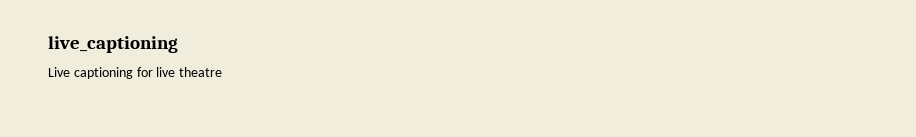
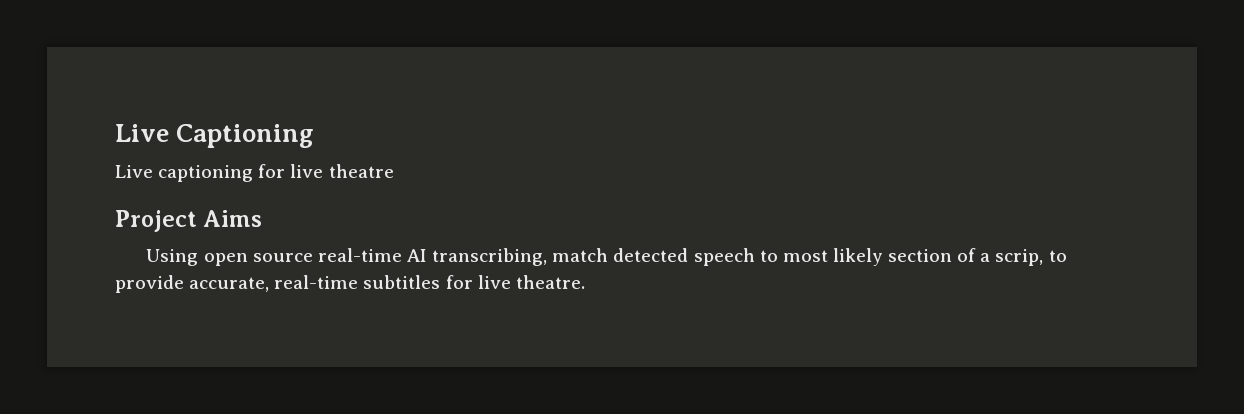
[48,36,178,53] live_captioning -> [115,124,315,148] Live Captioning
(223, 72) none -> [115,210,263,232] [146,248,1067,266] [115,275,585,293] // Project Aims // Using open source real-time AI transcribing, match detected speech to most likely section of a scrip, to provide accurate, real-time subtitles for live theatre.

